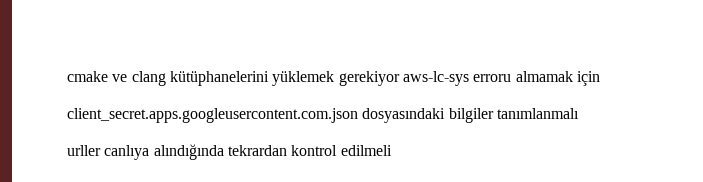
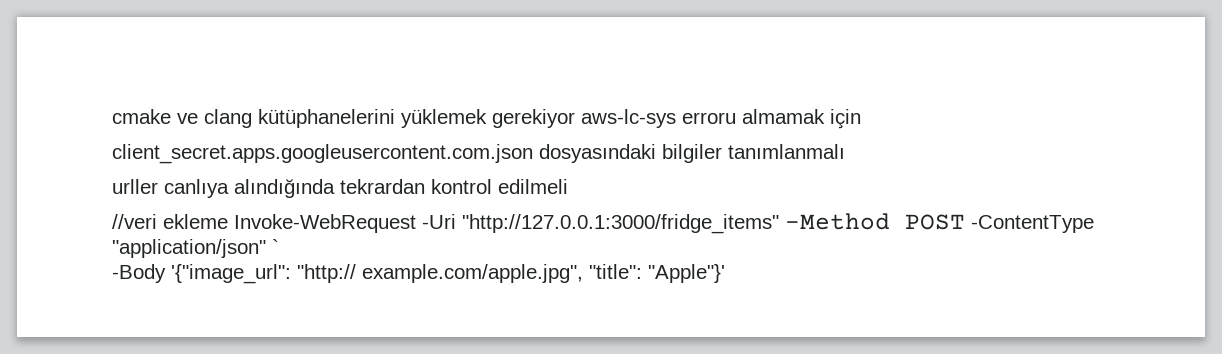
(392, 150) none -> [112,213,1094,234] [112,239,279,258] [112,264,725,284] // //veri ekleme Invoke-WebRequest -Uri "http://127.0.0.1:3000/fridge_items" -Method POST -ContentType "application/json" ` // -Body '{"image_url": "http:// example.com/apple.jpg", "title": "Apple"}'

